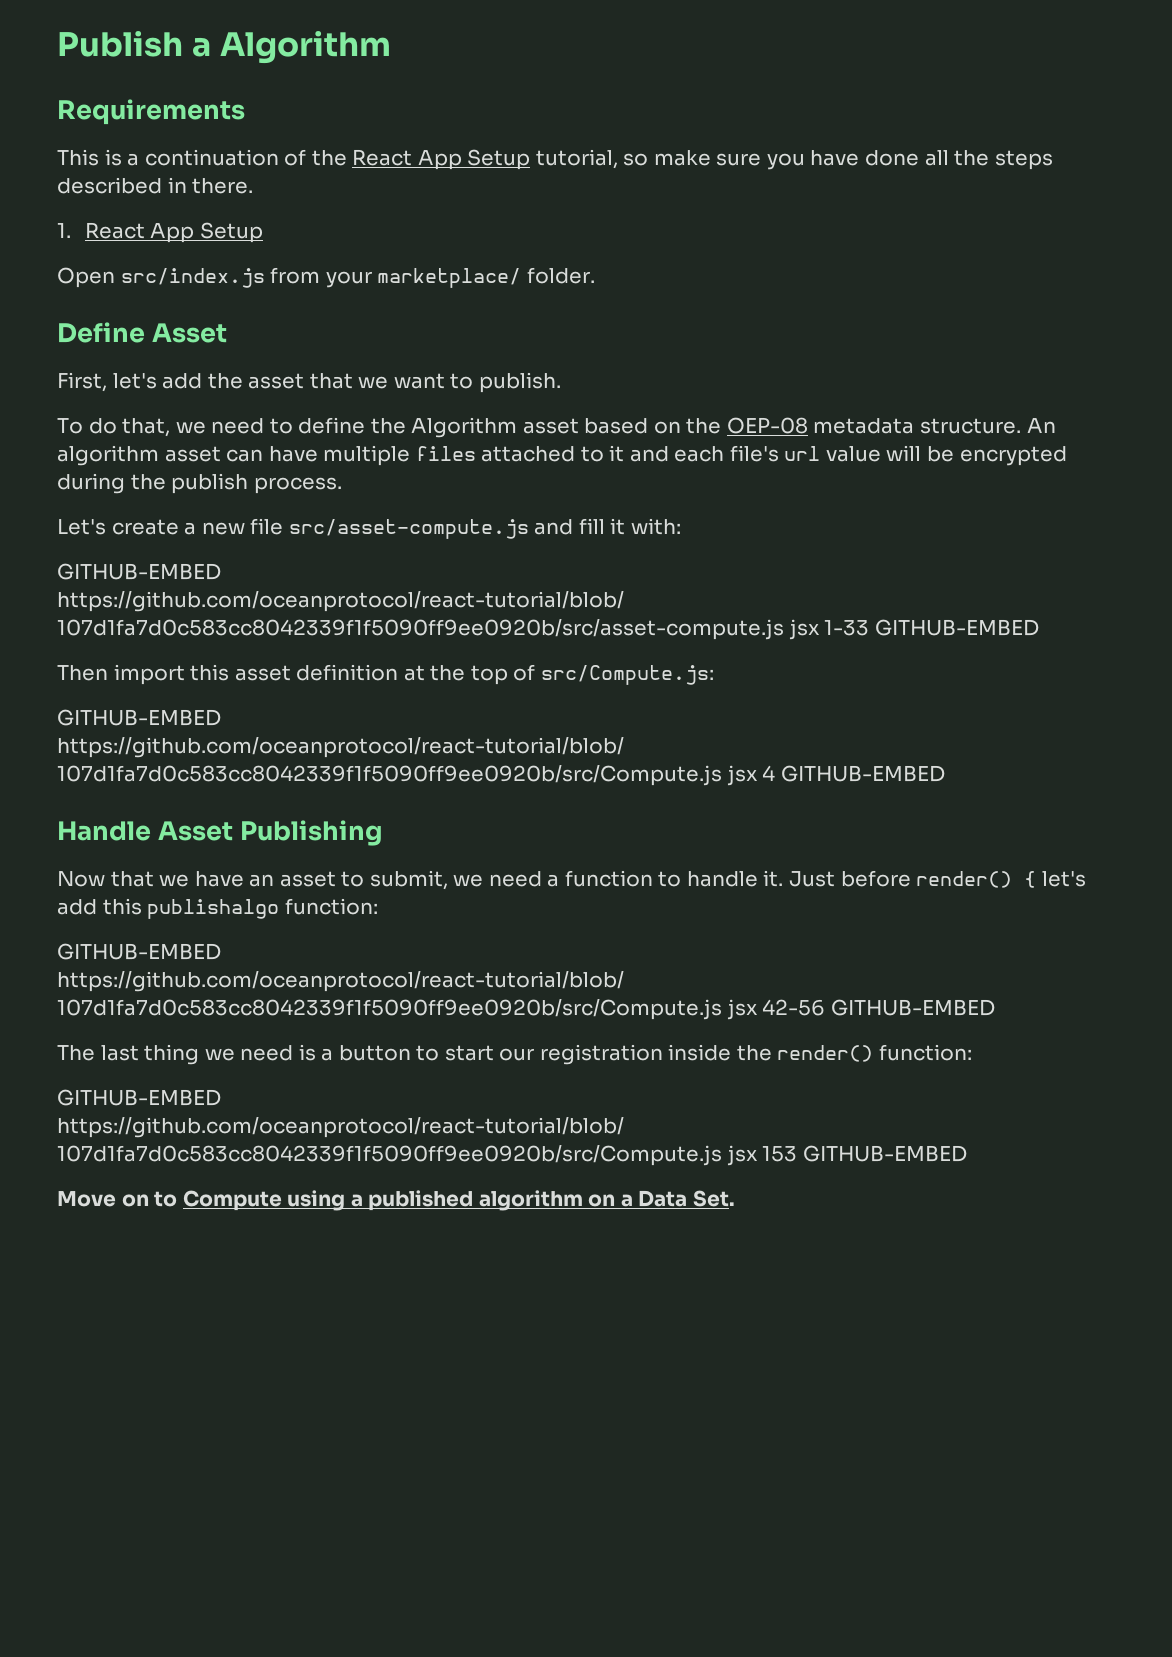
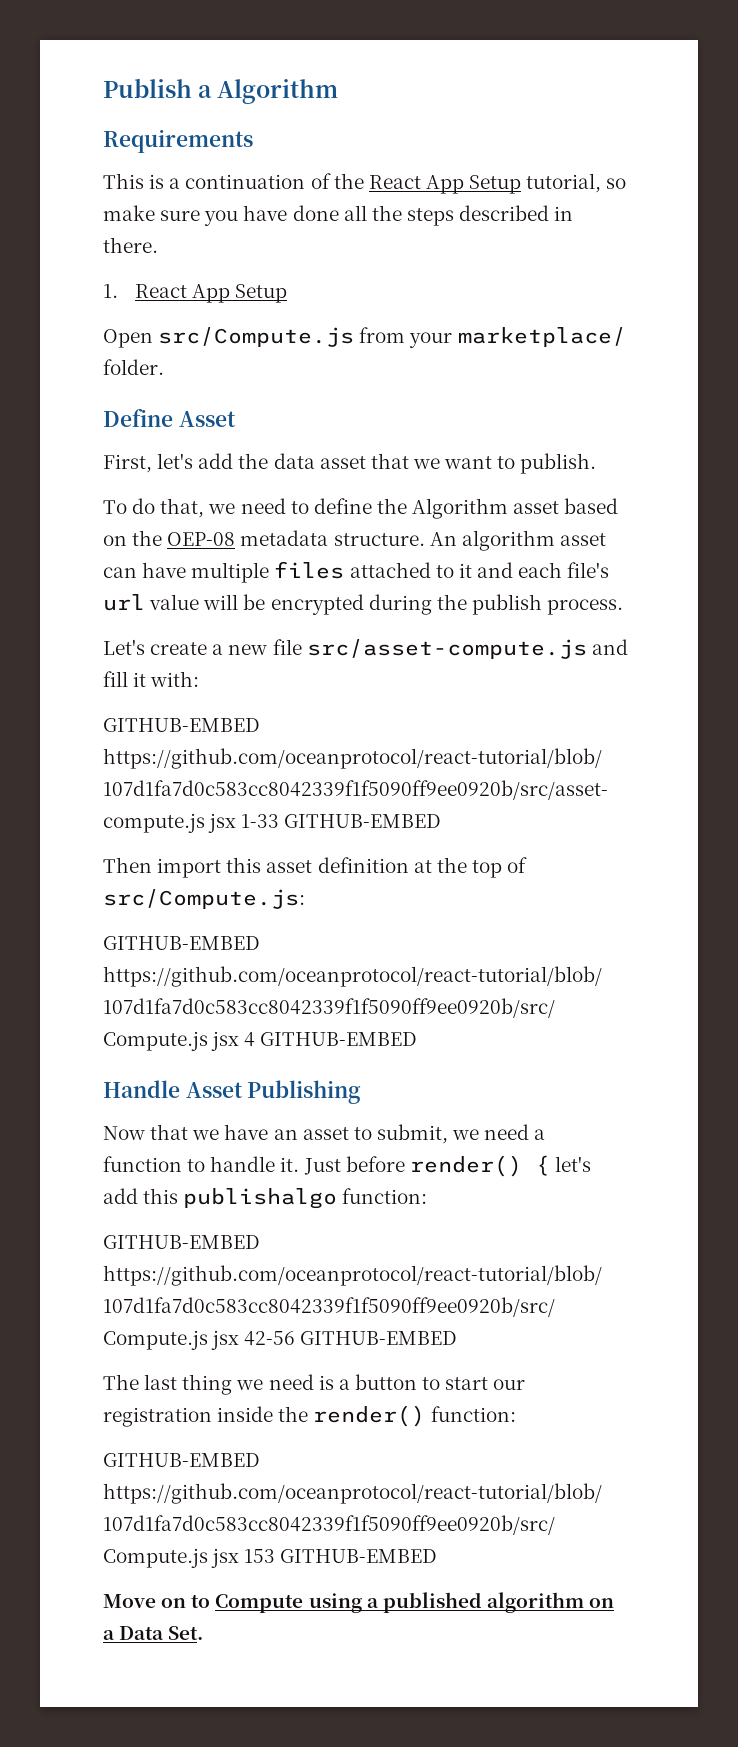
[120,268,265,288] src/index.js -> [158,327,355,347] src/Compute.js
(243, 381) none -> [273,453,315,469] data

